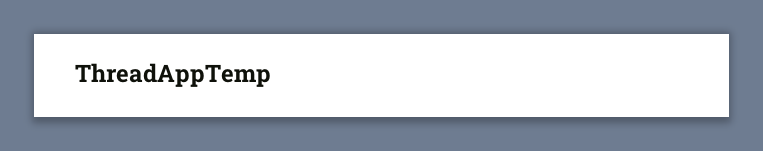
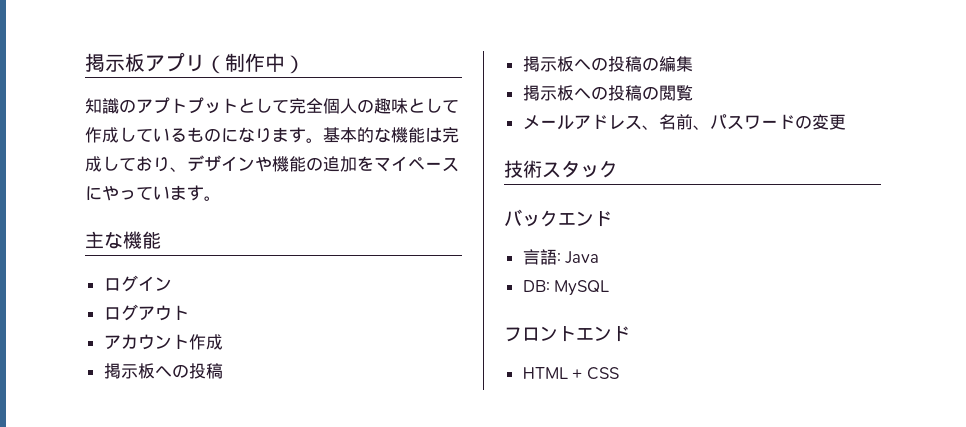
[75,63,271,87] ThreadAppTemp -> [85,52,305,74] [85,97,459,114] [85,127,459,143] [85,155,459,172] [85,185,221,201] [85,231,161,249] [103,275,172,292] [103,304,189,321] [103,334,223,350] [103,363,223,379] [522,56,693,72] [522,85,693,101] [522,114,846,130] [504,160,618,178] [504,209,612,227] [522,249,600,265] [522,280,610,296] [504,326,630,342] [522,367,619,380] 掲示板アプリ（制作中） // 知識のアプトプットとして完全個人の趣味として作成しているものになります。基本的な機能は完成しており、デザインや機能の追加をマイペースにやっています。 // 主な機能 // ログイン // ログアウト // アカウント作成 // 掲示板への投稿 // 掲示板への投稿の編集 // 掲示板への投稿の閲覧 // メールアドレス、名前、パスワードの変更 // 技術スタック // バックエンド // 言語: Java // DB: MySQL // フロントエンド // HTML + CSS

